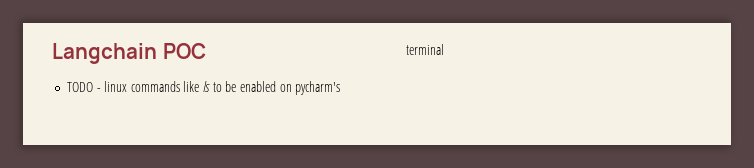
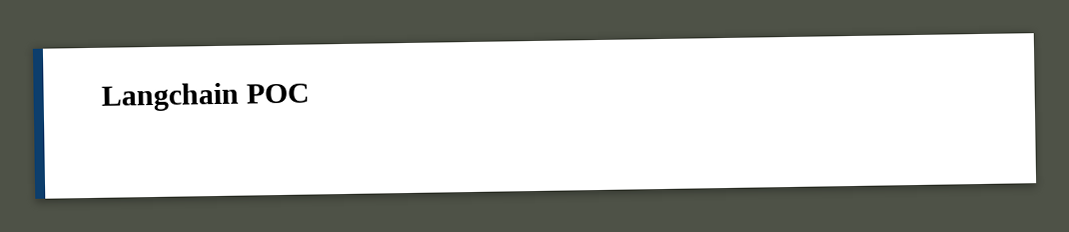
[66,81,341,95] [405,44,444,55] // TODO - linux commands like ls to be enabled on pycharm's terminal -> (311, 93) none

